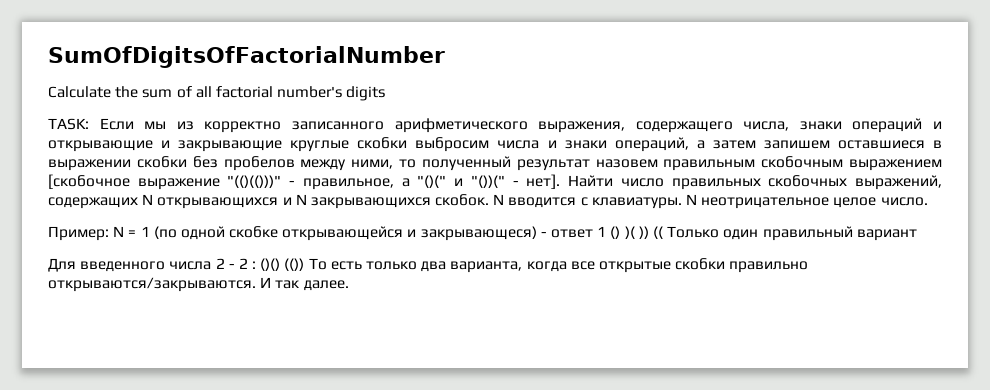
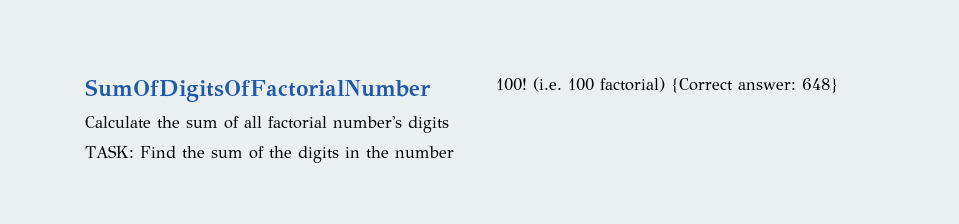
[99,118,943,133] [48,137,942,152] [48,156,943,171] [48,174,943,190] [48,194,928,209] [48,226,917,241] [48,258,809,273] [48,277,349,292] Если мы из корректно записанного арифметического выражения, содержащего числа, знаки операций и открывающие и закрывающие круглые скобки выбросим числа и знаки операций, а затем запишем оставшиеся в выражении скобки без пробелов между ними, то полученный результат назовем правильным скобочным выражением [скобочное выражение "(()(()))" - правильное, а "()(" и "())(" - нет]. Найти число правильных скобочных выражений, содержащих N открывающихся и N закрывающихся скобок. N вводится с клавиатуры. N неотрицательное целое число. // Пример: N = 1 (по одной скобке открывающейся и закрывающеся) - ответ 1 () )( )) (( Только один правильный вариант // Для введенного числа 2 - 2 : ()() (()) То есть только два варианта, когда все открытые скобки правильно открываются/закрываются. И так далее. -> [139,146,454,163] [496,77,838,93] Find the sum of the digits in the number 100! (i.e. 100 factorial) {Correct answer: 648}

